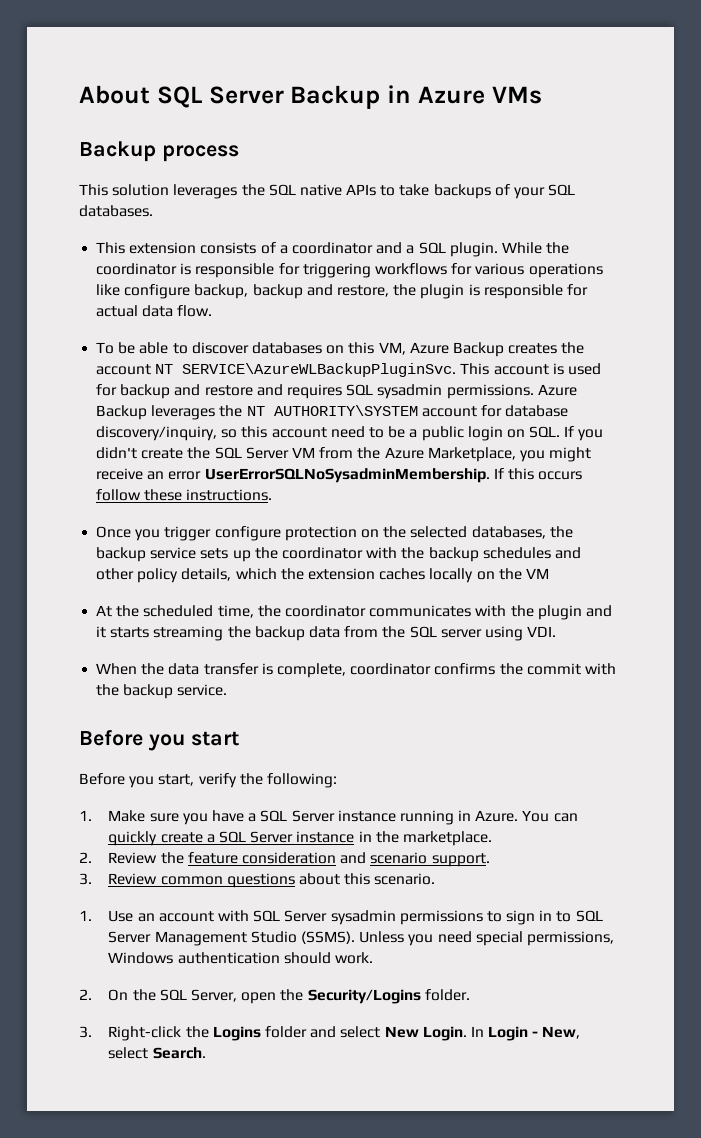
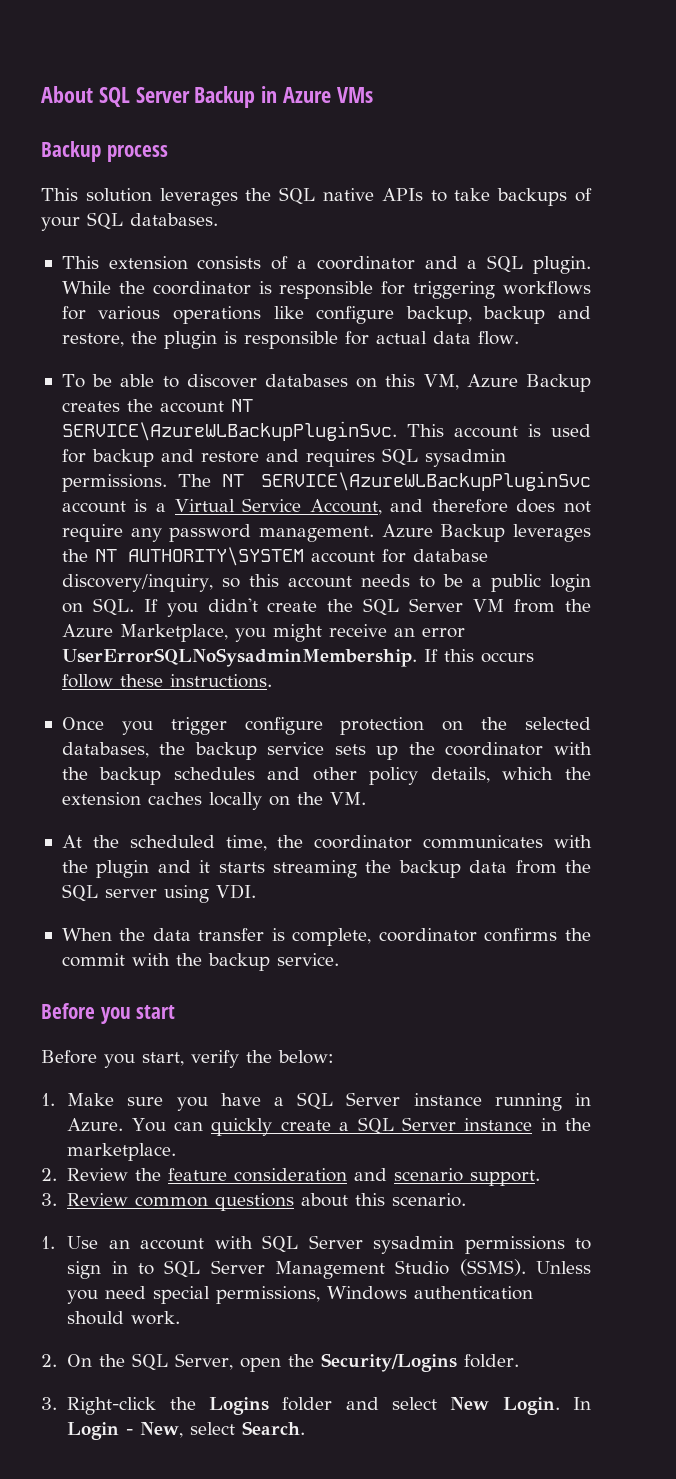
(534, 391) none -> [177,471,591,491] [61,498,592,515] [61,524,374,542] The NT SERVICE\AzureWLBackupPluginSvc account is a Virtual Service Account, and therefore does not require any password management.
[330,426,365,438] need -> [360,574,410,587] needs
[525,568,549,579] VM -> [329,792,366,805] VM.
[266,773,337,788] following: -> [278,1050,334,1064] below:

